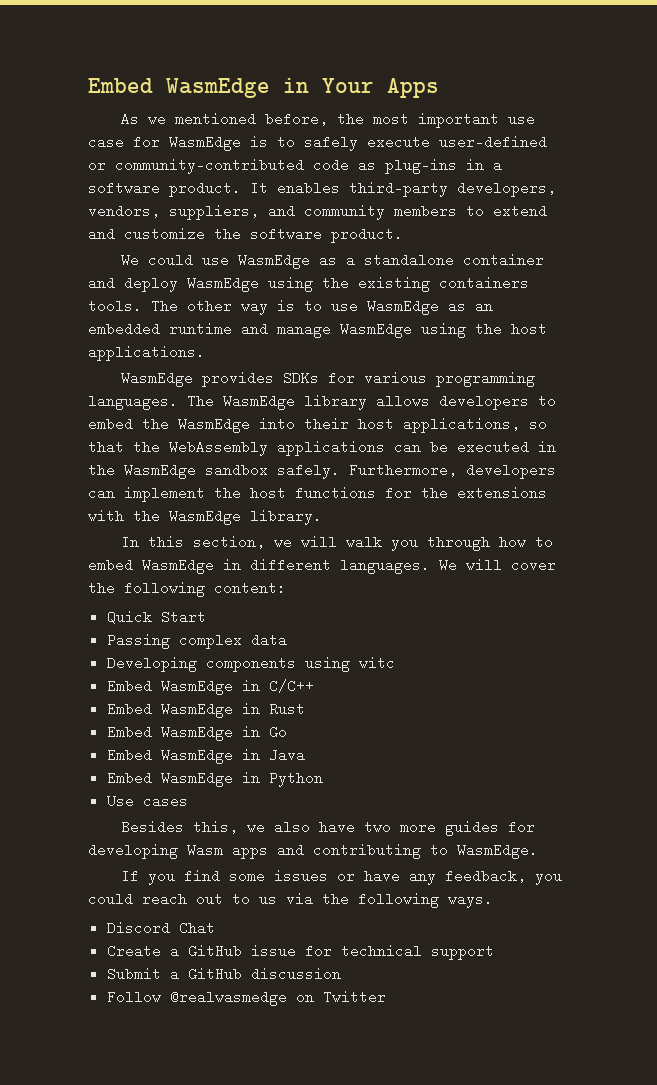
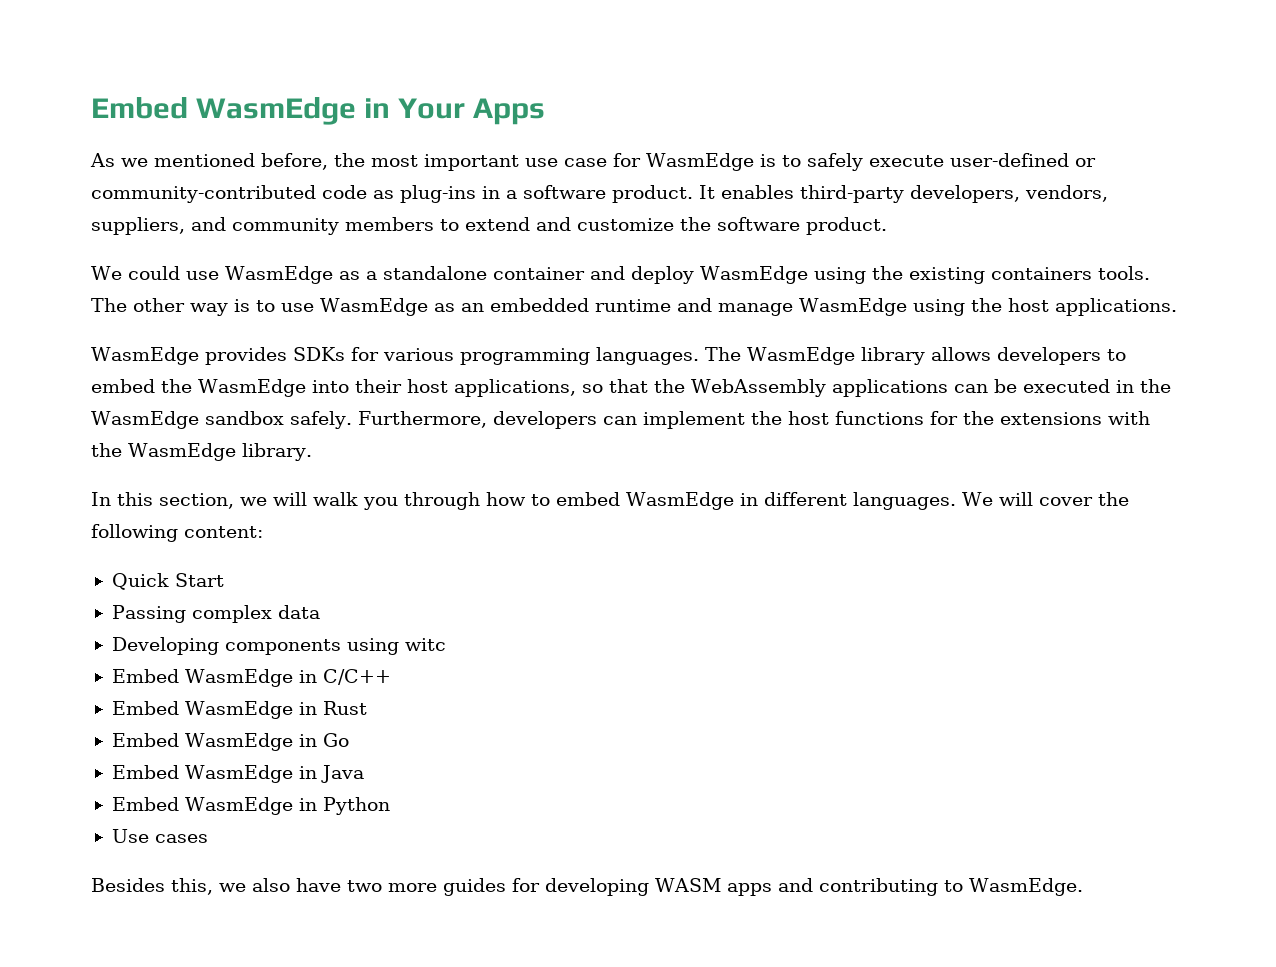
[187,843,223,857] Wasm -> [655,878,721,892] WASM
[120,869,562,885] [88,892,493,908] [106,921,215,935] [106,944,494,960] [106,967,341,981] [106,990,386,1006] // If you find some issues or have any feedback, you could reach out to us via the following ways. // Discord Chat // Create a GitHub issue for technical support // Submit a GitHub discussion // Follow @realwasmedge on Twitter -> (1083, 887) none

